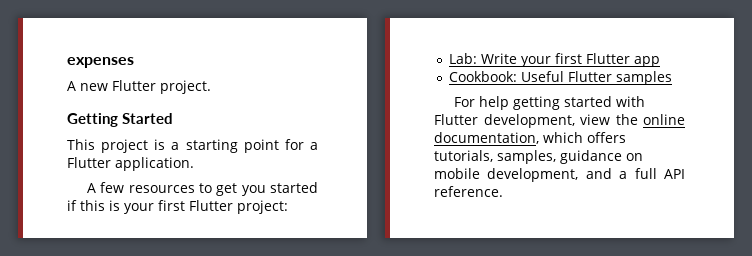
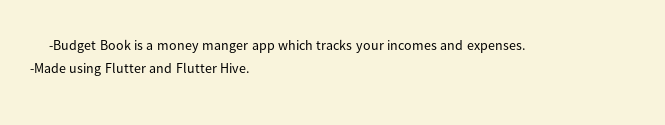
[67,57,134,68] [67,80,211,94] [67,113,173,127] [67,139,318,153] [67,157,194,171] [87,182,318,196] [67,200,288,214] [448,53,660,67] [448,71,672,85] [454,96,646,110] [434,114,685,128] [434,132,626,144] [434,150,643,164] [434,168,685,182] [434,186,503,197] expenses // A new Flutter project. // Getting Started // This project is a starting point for a Flutter application. // A few resources to get you started if this is your first Flutter project: // Lab: Write your first Flutter app // Cookbook: Useful Flutter samples // For help getting started with Flutter development, view the online documentation, which offers tutorials, samples, guidance on mobile development, and a full API reference. -> [49,39,525,53] [30,62,249,76] -Budget Book is a money manger app which tracks your incomes and expenses. // -Made using Flutter and Flutter Hive.

